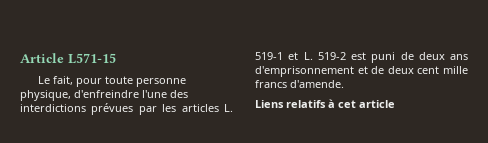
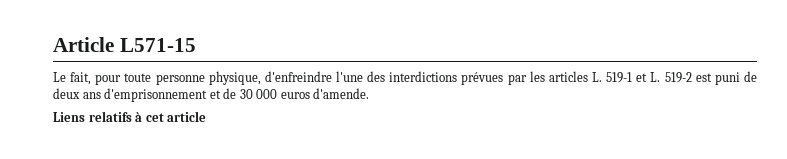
[387,66,468,74] [255,80,287,88] deux cent mille francs -> [239,89,310,99] 30 000 euros

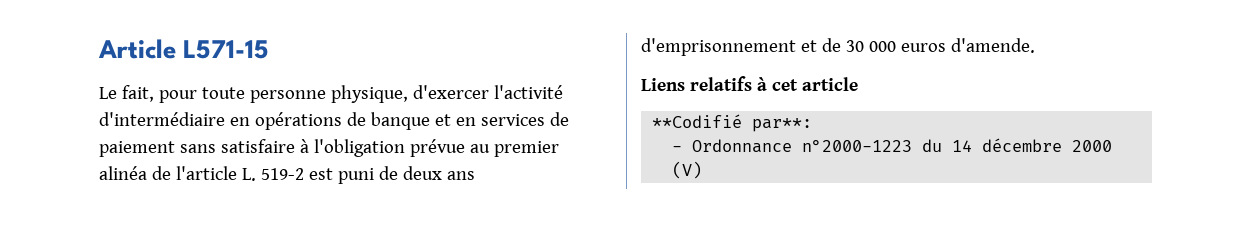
[264,71,648,85] d'enfreindre l'une des interdictions prévues par les articles L. 519-1 et -> [412,85,563,99] [99,112,569,130] [99,139,559,157] [99,166,237,180] d'exercer l'activité d'intermédiaire en opérations de banque et en services de paiement sans satisfaire à l'obligation prévue au premier alinéa de l'article
(207, 116) none -> [652,114,813,132] [672,138,1113,153] [672,161,703,179] // **Codifié par**: // - Ordonnance n°2000-1223 du 14 décembre 2000 (V)

